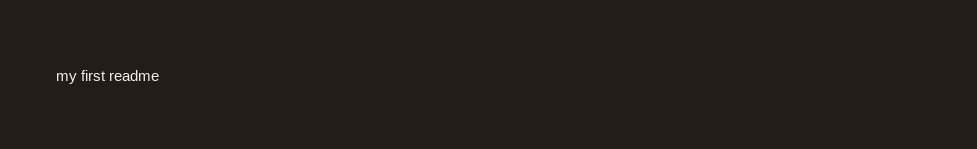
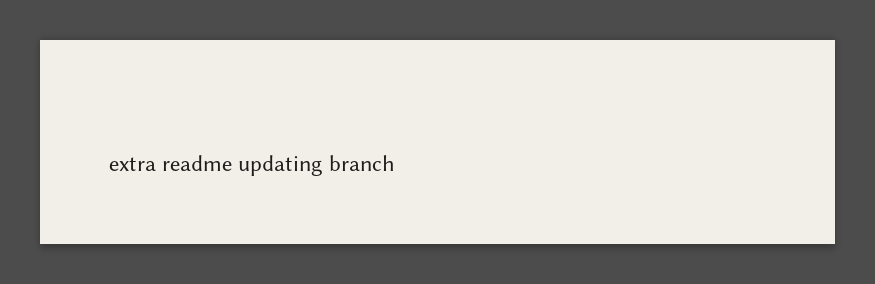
[56,70,160,84] my first readme -> [109,155,395,176] extra readme updating branch

